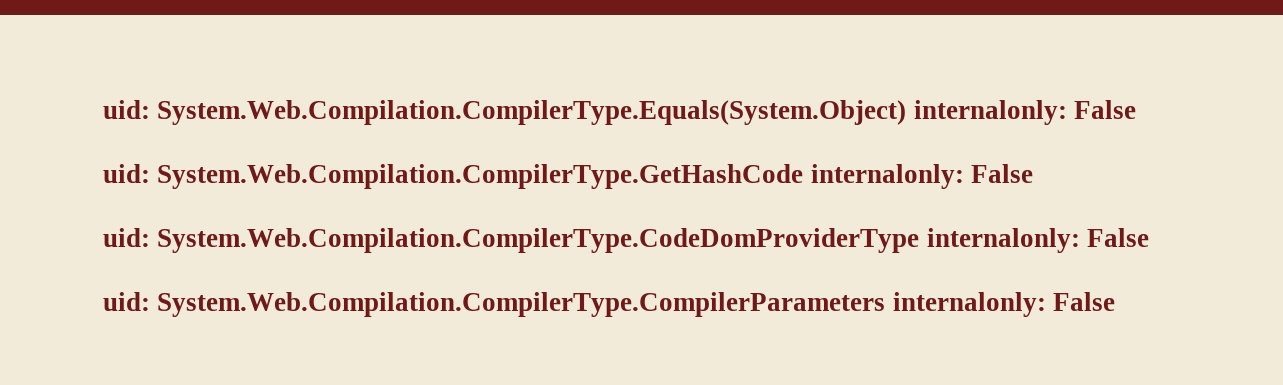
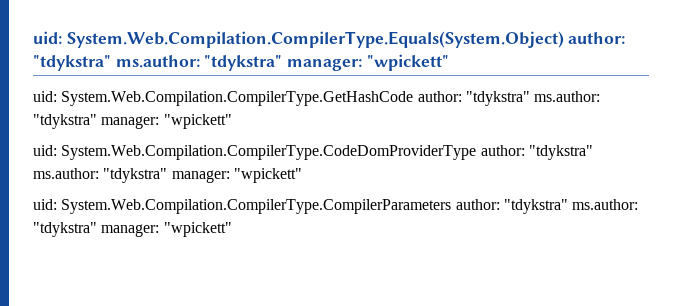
[913,100,1136,125] [103,164,1033,189] [103,228,1149,253] [103,292,1115,317] internalonly: False // uid: System.Web.Compilation.CompilerType.GetHashCode internalonly: False // uid: System.Web.Compilation.CompilerType.CodeDomProviderType internalonly: False // uid: System.Web.Compilation.CompilerType.CompilerParameters internalonly: False -> [568,32,626,44] [33,54,449,71] [33,91,601,106] [33,114,232,129] [33,145,593,160] [33,168,302,183] [33,199,639,214] [33,222,232,237] author: "tdykstra" ms.author: "tdykstra" manager: "wpickett" // uid: System.Web.Compilation.CompilerType.GetHashCode author: "tdykstra" ms.author: "tdykstra" manager: "wpickett" // uid: System.Web.Compilation.CompilerType.CodeDomProviderType author: "tdykstra" ms.author: "tdykstra" manager: "wpickett" // uid: System.Web.Compilation.CompilerType.CompilerParameters author: "tdykstra" ms.author: "tdykstra" manager: "wpickett"

